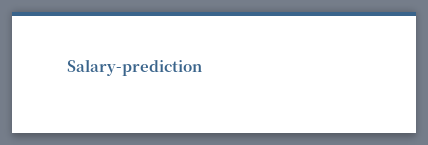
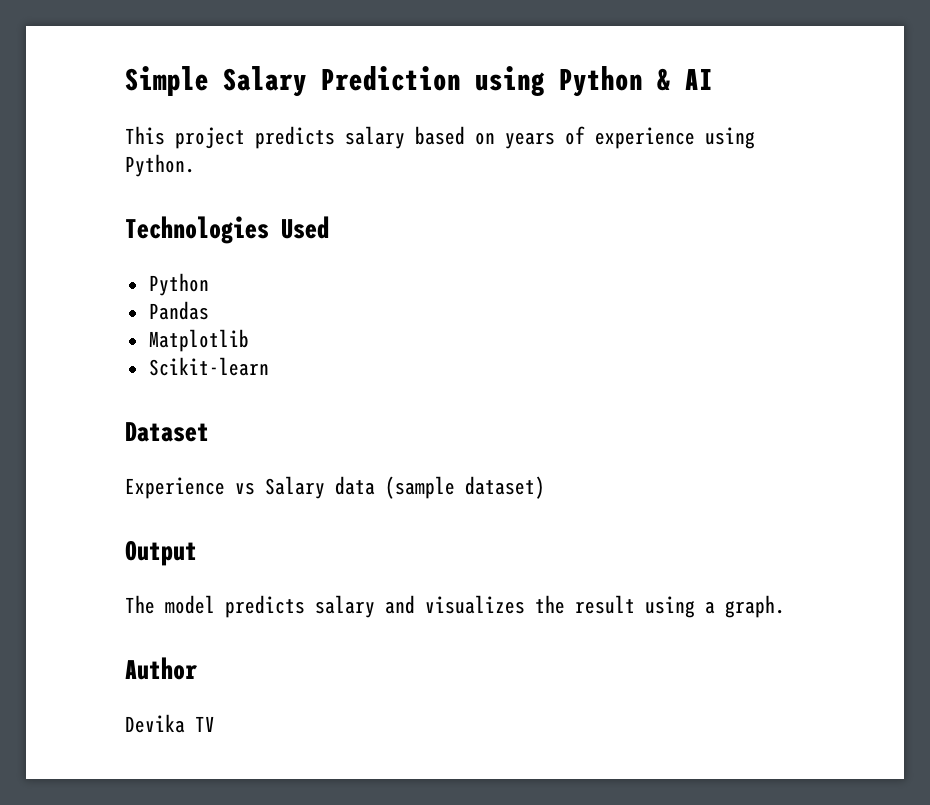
[67,59,202,76] Salary-prediction -> [125,66,713,97] [125,126,755,149] [125,154,195,177] [125,216,329,244] [148,273,209,296] [148,301,209,320] [148,329,249,352] [148,357,269,376] [125,422,209,442] [125,476,545,499] [125,540,197,566] [125,595,785,618] [125,657,197,680] [125,714,215,733] Simple Salary Prediction using Python & AI // This project predicts salary based on years of experience using Python. // Technologies Used // Python // Pandas // Matplotlib // Scikit-learn // Dataset // Experience vs Salary data (sample dataset) // Output // The model predicts salary and visualizes the result using a graph. // Author // Devika TV

